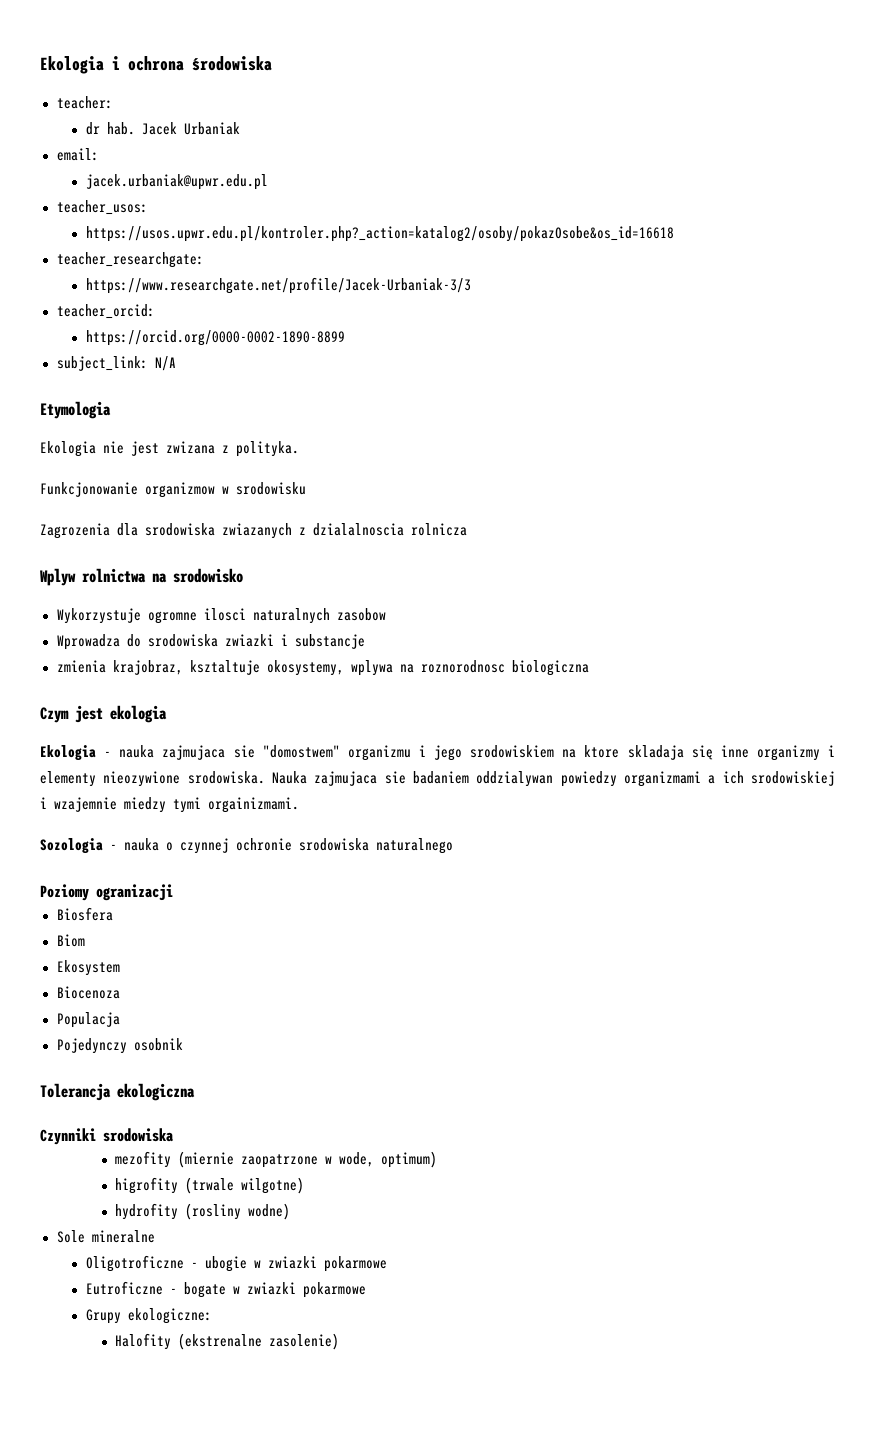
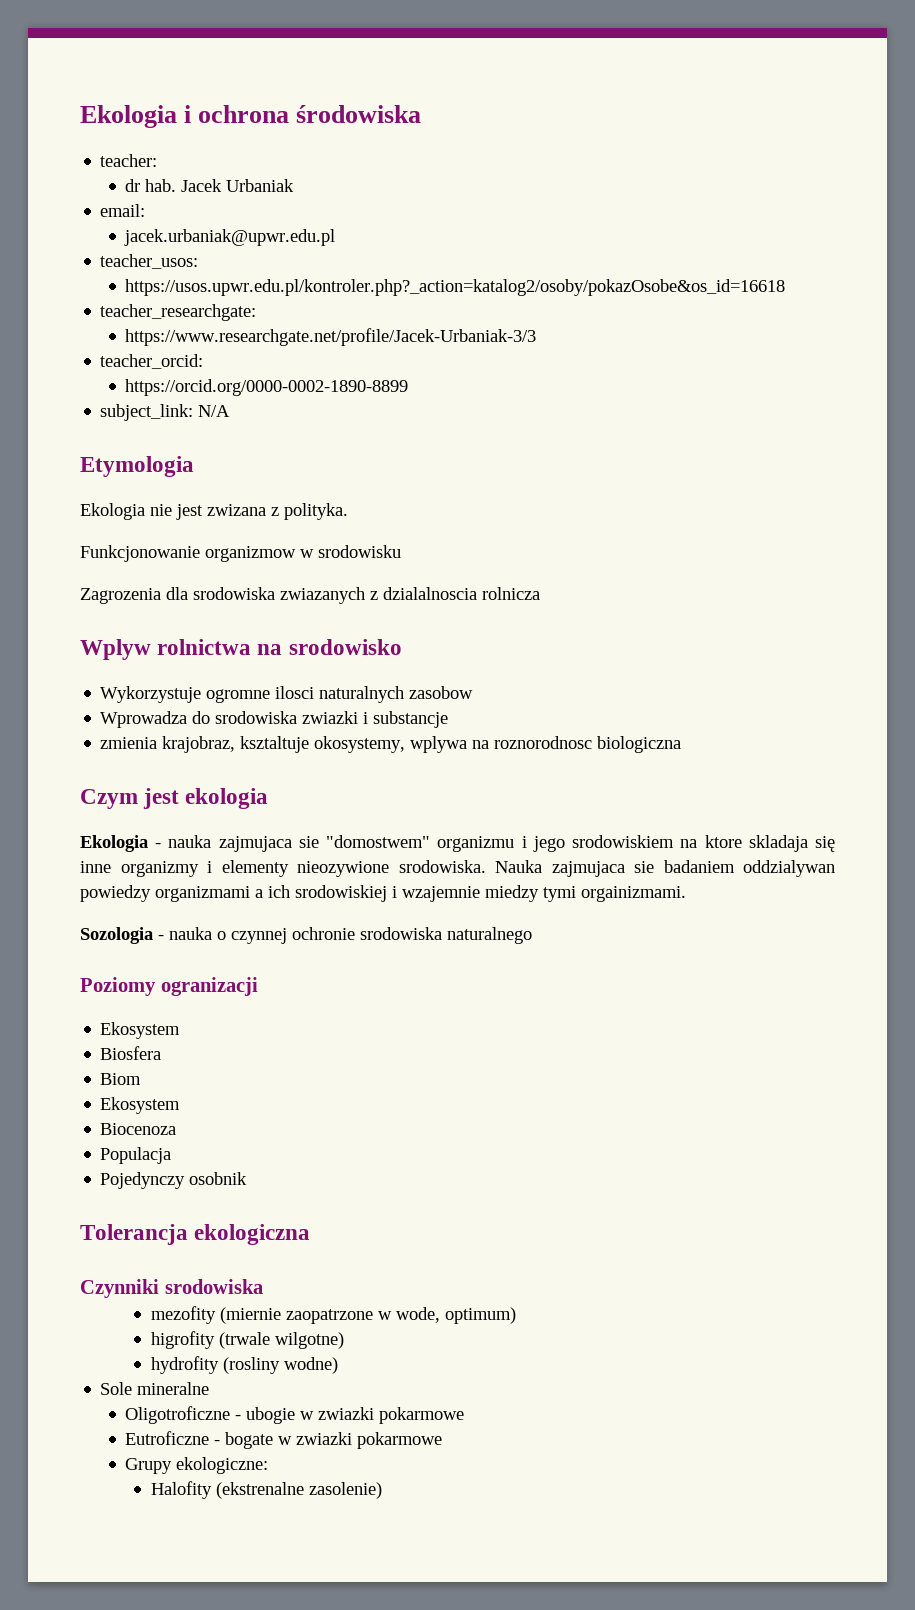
(173, 892) none -> [100,1022,181,1039] // Ekosystem

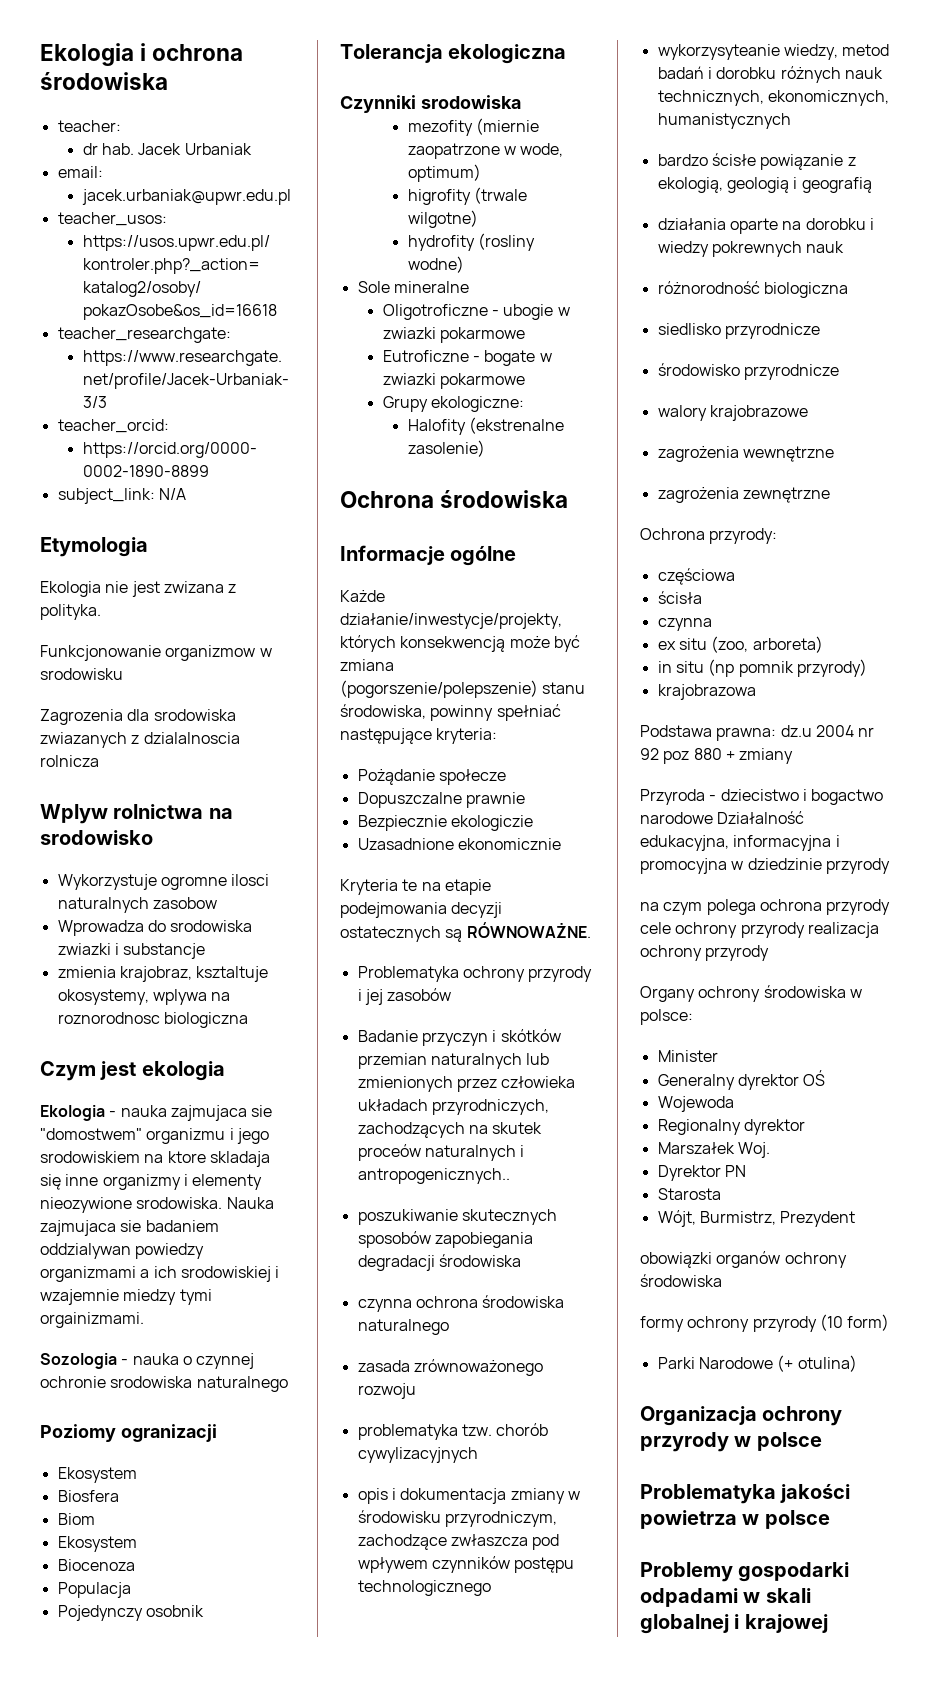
(382, 1490) none -> [340,490,569,508] [340,545,517,566] [340,590,385,602] [340,613,562,629] [340,635,580,652] [340,659,394,671] [340,680,586,698] [340,704,561,721] [340,728,498,744] [357,769,506,785] [357,792,525,808] [357,815,533,831] [357,838,561,850] [340,879,491,895] [340,902,503,918] [340,922,591,942] [357,966,593,982] [357,988,452,1005] [357,1029,561,1046] [357,1053,550,1069] [357,1076,576,1092] [357,1099,549,1115] [357,1122,543,1138] [357,1144,525,1161] [357,1168,510,1184] [357,1209,557,1225] [357,1231,533,1248] [357,1254,521,1271] [357,1295,565,1312] [357,1319,449,1335] [357,1359,543,1376] [357,1383,416,1399] [357,1423,549,1440] [357,1447,478,1463] [357,1488,580,1504] [357,1510,557,1527] [357,1534,560,1550] [357,1556,575,1573] [357,1580,491,1596] [657,44,890,60] [657,66,883,83] [657,90,889,106] [657,113,791,129] [657,153,856,170] [657,177,872,193] [657,218,874,234] [657,241,845,257] [657,281,848,298] [657,323,820,339] [657,363,839,380] [657,405,808,421] [657,446,834,462] [657,487,830,503] [640,528,778,544] [657,568,735,585] [657,591,702,604] [657,618,712,631] [657,636,823,653] [657,659,867,677] [657,684,756,700] [640,725,875,741] [640,748,794,764] [640,789,884,805] [640,811,805,824] [640,835,840,851] [640,858,890,874] [640,899,891,915] [640,922,879,938] [640,945,770,961] [640,985,862,1002] [640,1009,693,1025] [657,1050,718,1062] [657,1070,826,1090] [657,1096,734,1112] [657,1119,805,1135] [657,1142,770,1158] [657,1165,746,1181] [657,1188,721,1200] [657,1210,856,1227] [640,1251,847,1268] [640,1274,722,1287] [640,1314,890,1332] [657,1355,857,1372] [640,1406,843,1426] [640,1432,822,1452] [640,1483,851,1504] [640,1510,830,1529] [640,1562,850,1582] [640,1588,811,1607] [640,1614,828,1634] // Ochrona środowiska // Informacje ogólne // Każde działanie/inwestycje/projekty, których konsekwencją może być zmiana (pogorszenie/polepszenie) stanu środowiska, powinny spełniać następujące kryteria: // Pożądanie społecze // Dopuszczalne prawnie // Bezpiecznie ekologiczie // Uzasadnione ekonomicznie // Kryteria te na etapie podejmowania decyzji ostatecznych są RÓWNOWAŻNE. // Problematyka ochrony przyrody i jej zasobów // Badanie przyczyn i skótków przemian naturalnych lub zmienionych przez człowieka układach przyrodniczych, zachodzących na skutek proceów naturalnych i antropogenicznych.. // poszukiwanie skutecznych sposobów zapobiegania degradacji środowiska // czynna ochrona środowiska naturalnego // zasada zrównoważonego rozwoju // problematyka tzw. chorób cywylizacyjnych // opis i dokumentacja zmiany w środowisku przyrodniczym, zachodzące zwłaszcza pod wpływem czynników postępu technologicznego // wykorzysyteanie wiedzy, metod badań i dorobku różnych nauk technicznych, ekonomicznych, humanistycznych // bardzo ścisłe powiązanie z ekologią, geologią i geografią // działania oparte na dorobku i wiedzy pokrewnych nauk // różnorodność biologiczna // siedlisko przyrodnicze // środowisko przyrodnicze // walory krajobrazowe // zagrożenia wewnętrzne // zagrożenia zewnętrzne // Ochrona przyrody: // częściowa // ścisła // czynna // ex situ (zoo, arboreta) // in situ (np pomnik przyrody) // krajobrazowa // Podstawa prawna: dz.u 2004 nr 92 poz 880 + zmiany // Przyroda - dziecistwo i bogactwo narodowe Działalność edukacyjna, informacyjna i promocyjna w dziedzinie przyrody // na czym polega ochrona przyrody cele ochrony przyrody realizacja ochrony przyrody // Organy ochrony środowiska w polsce: // Minister // Generalny dyrektor OŚ // Wojewoda // Regionalny dyrektor // Marszałek Woj. // Dyrektor PN // Starosta // Wójt, Burmistrz, Prezydent // obowiązki organów ochrony środowiska // formy ochrony przyrody (10 form) // Parki Narodowe (+ otulina) // Organizacja ochrony przyrody w polsce // Problematyka jakości powietrza w polsce // Problemy gospodarki odpadami w skali globalnej i krajowej

